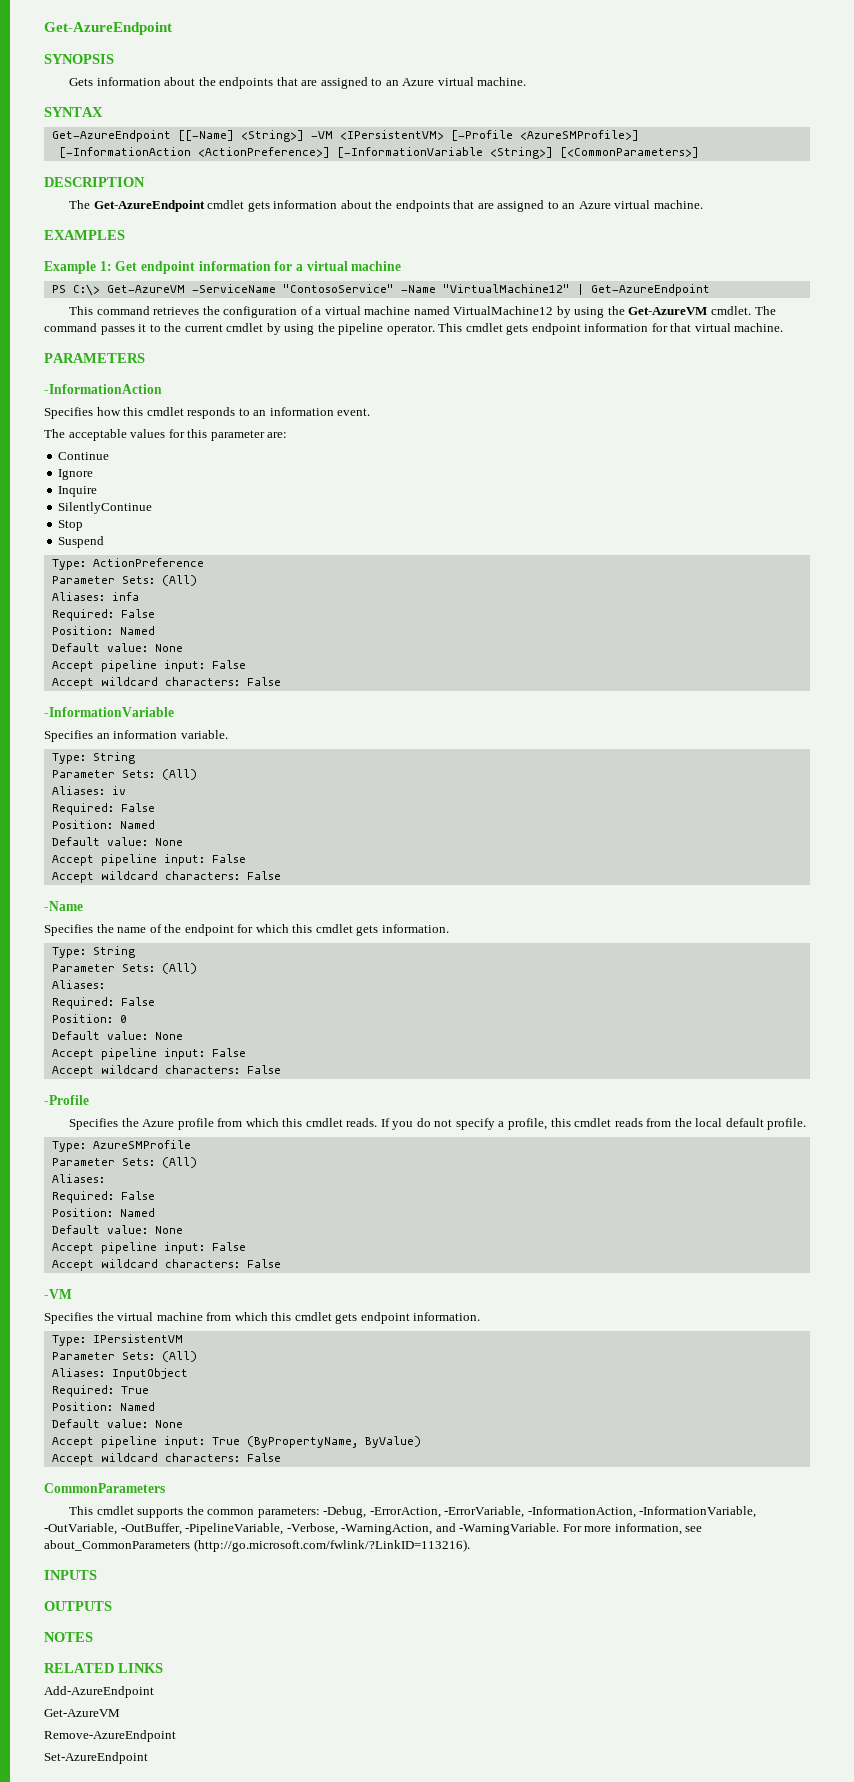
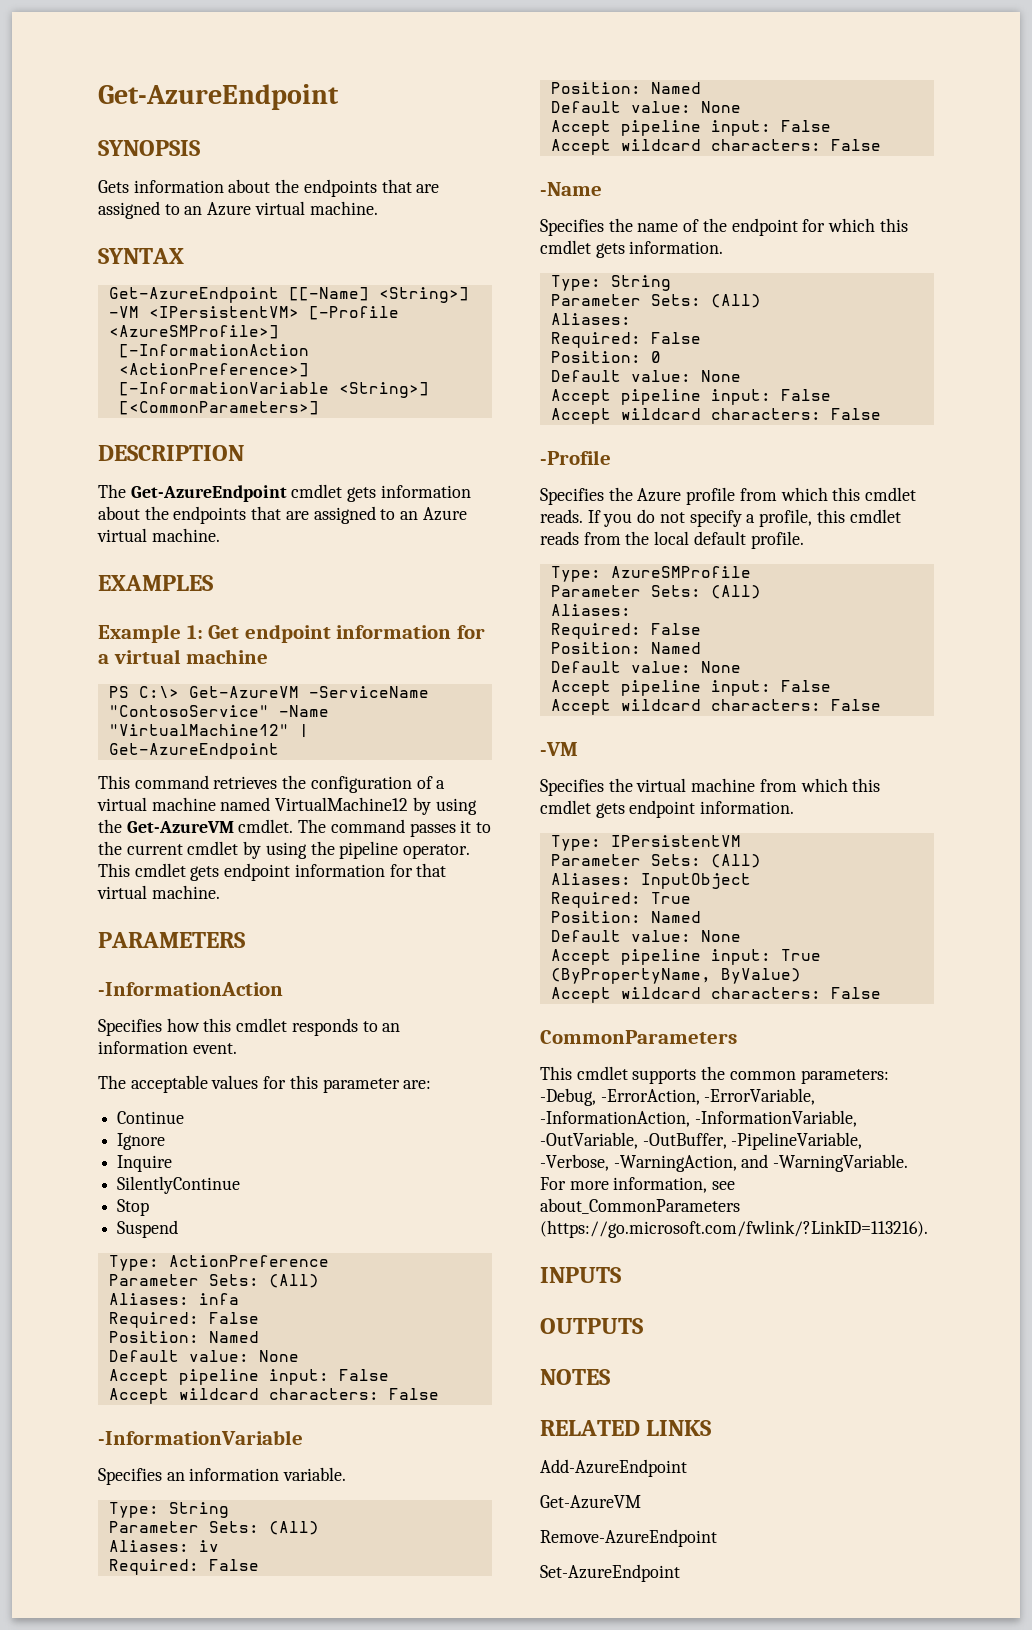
[193,1539,470,1552] (http://go.microsoft.com/fwlink/?LinkID=113216). -> [540,1220,928,1238] (https://go.microsoft.com/fwlink/?LinkID=113216).

